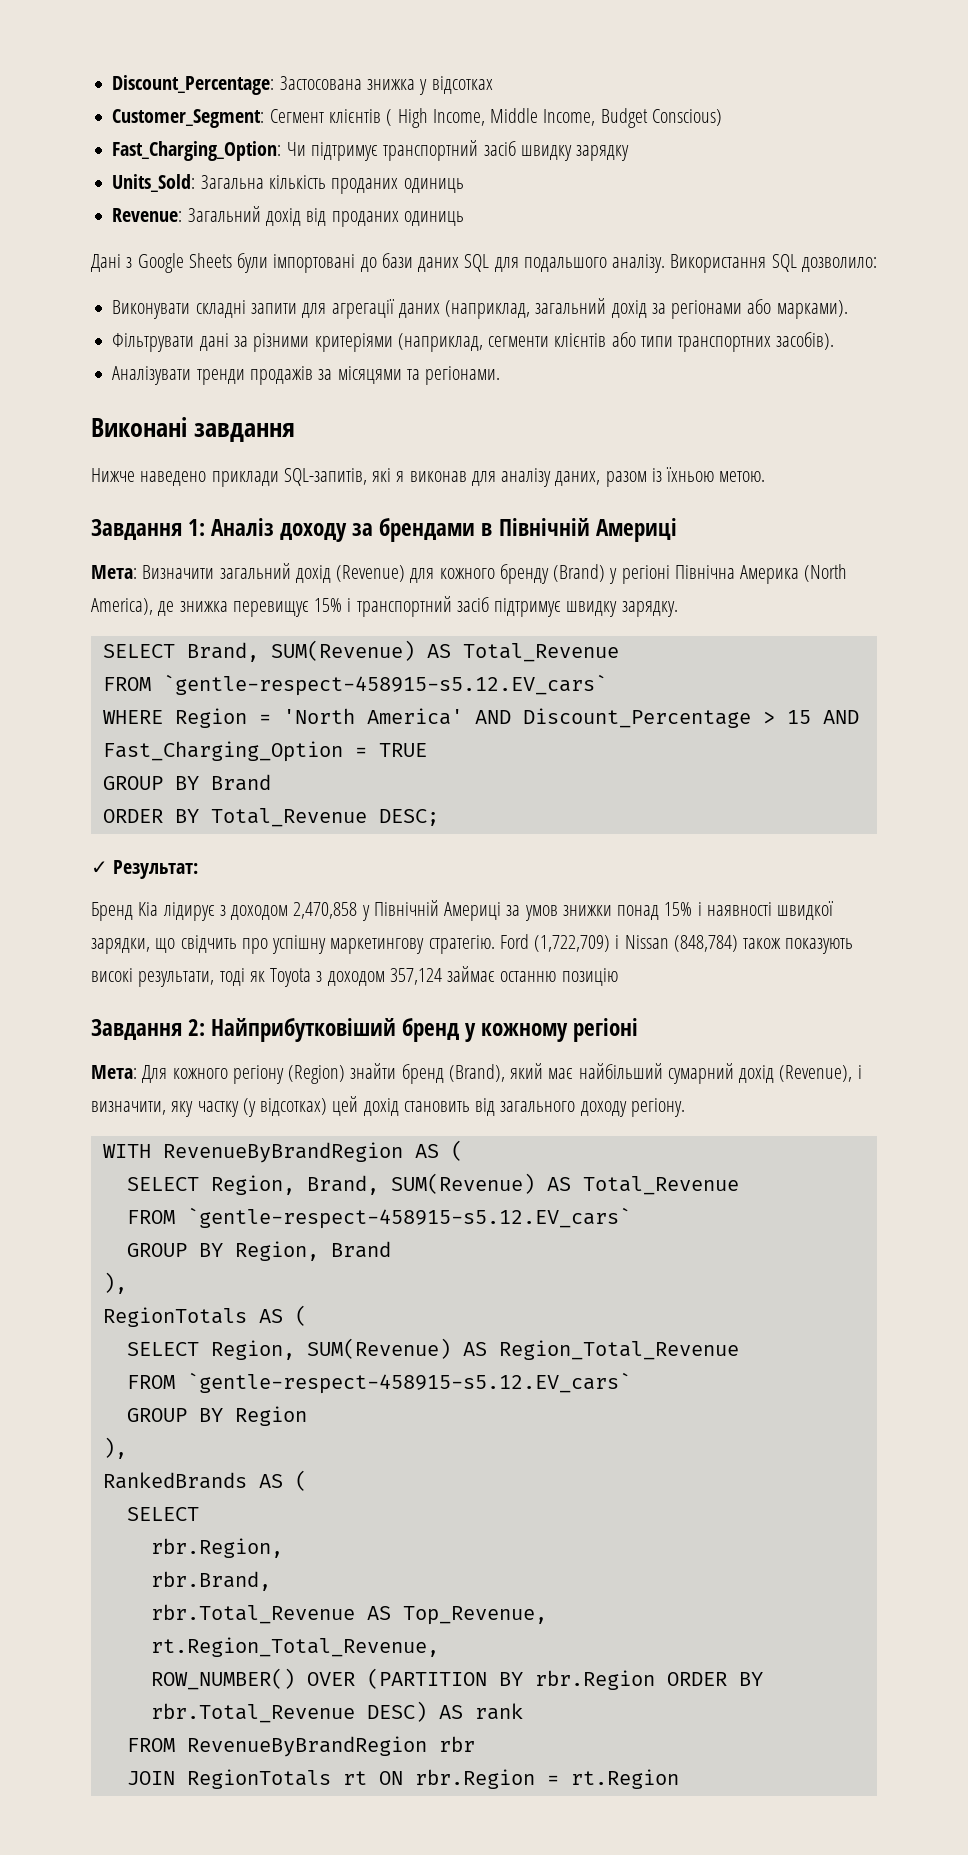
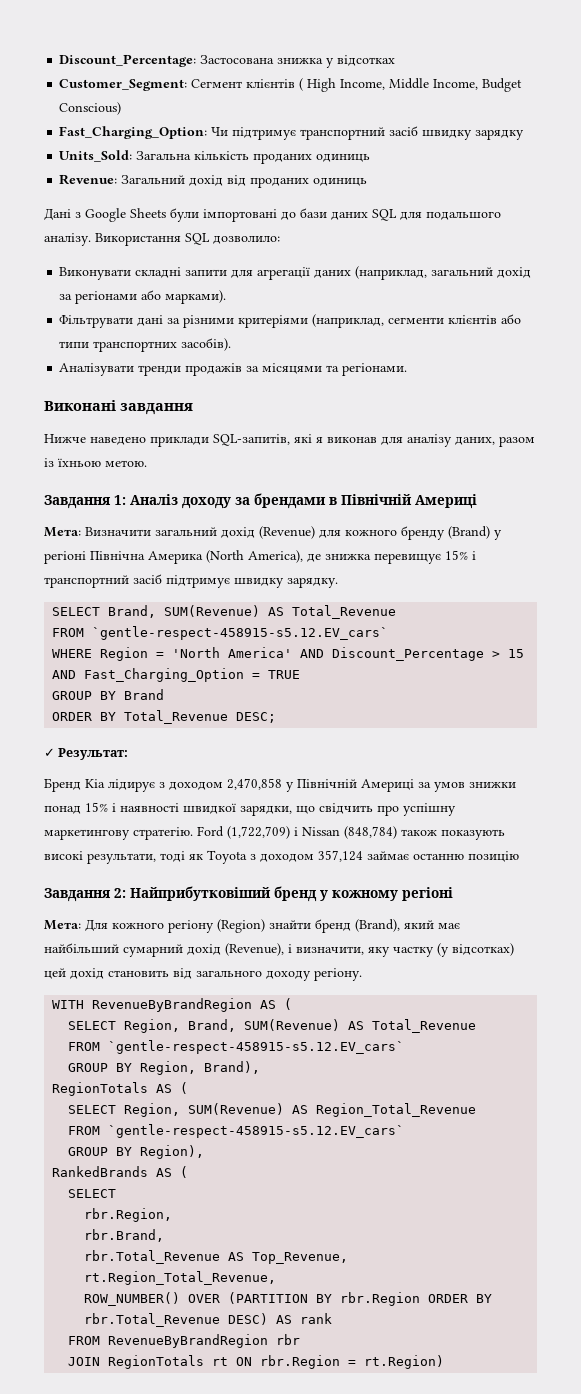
[330,1241,391,1258] [102,1272,127,1294] Brand // ), -> [204,1061,261,1074] Brand),
[234,1406,307,1426] [102,1437,127,1459] Region // ), -> [140,1145,205,1159] Region),
[570,1769,679,1789] rt.Region -> [364,1355,445,1369] rt.Region)

